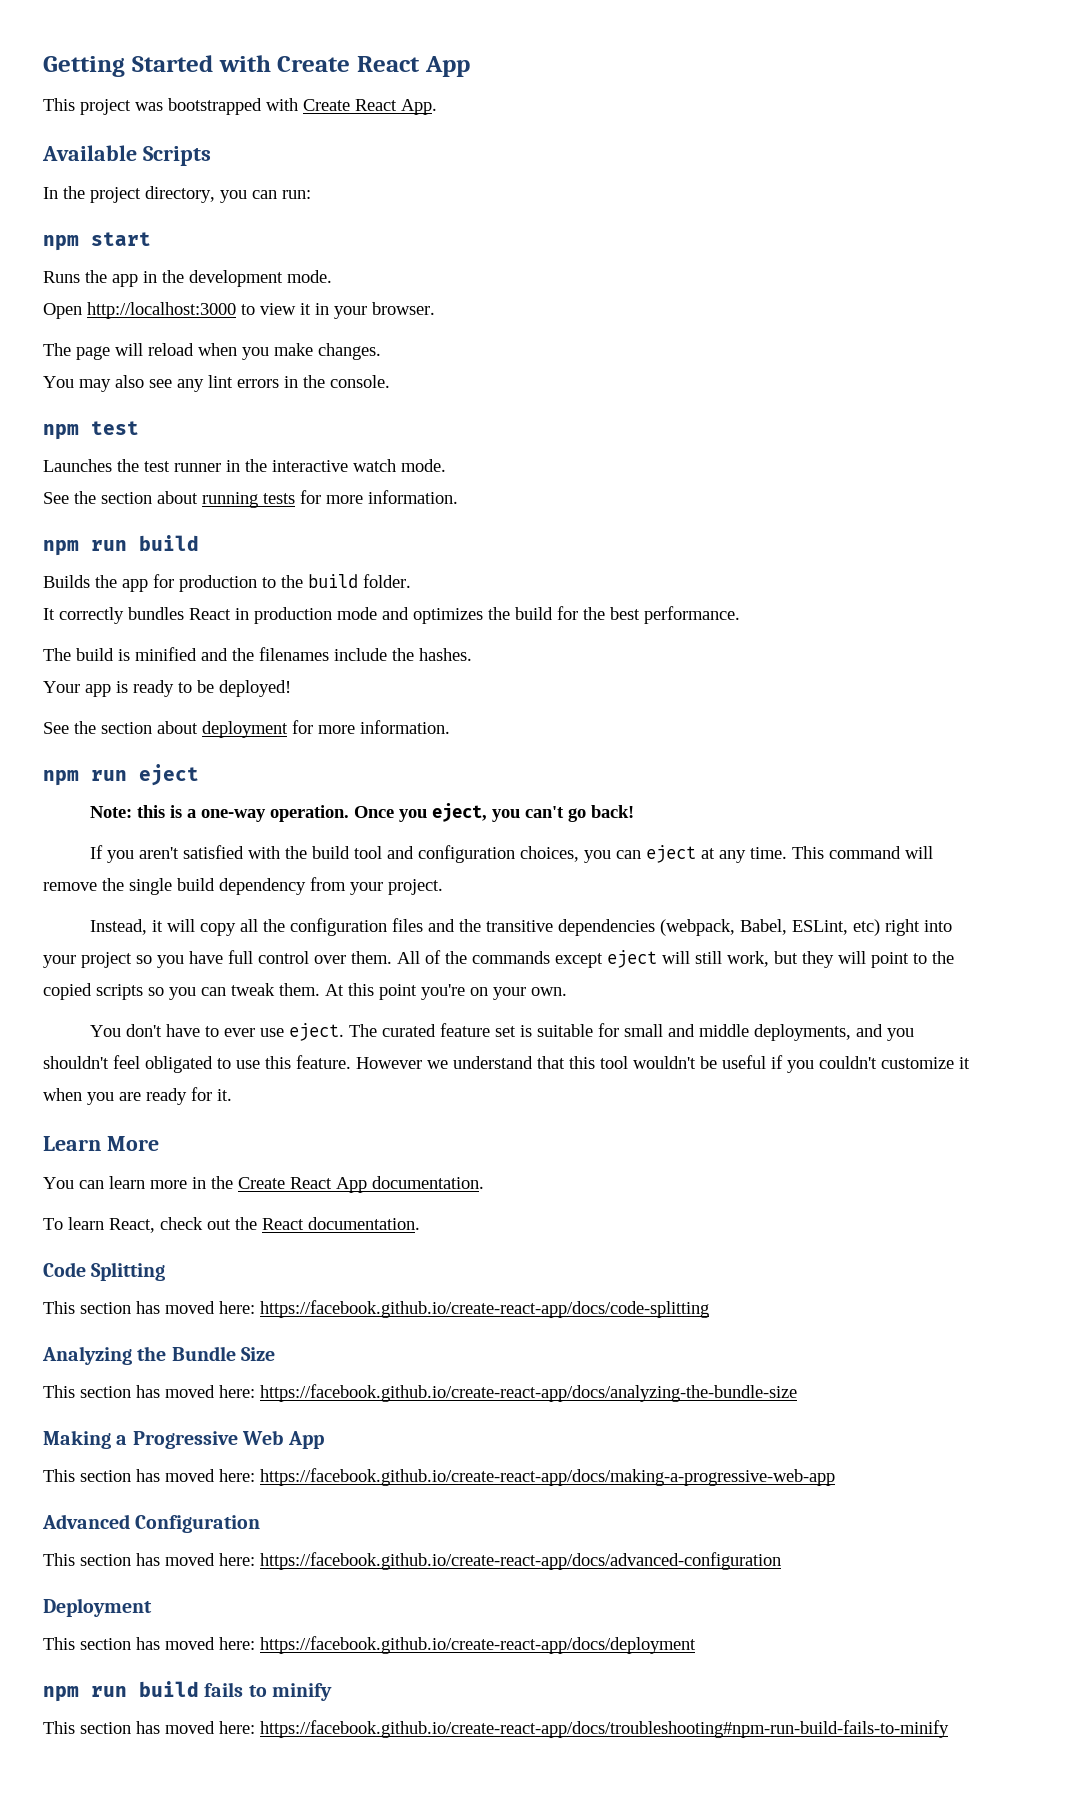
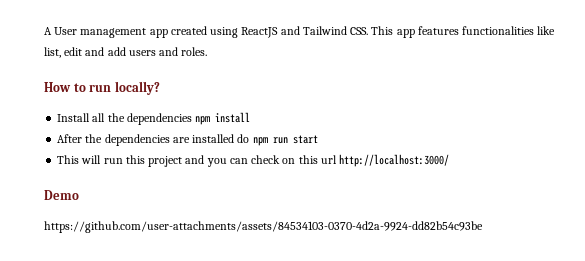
[43,55,470,77] [43,98,437,115] [42,145,211,166] [43,186,311,203] [43,232,151,251] [43,270,332,287] [43,302,435,319] [43,343,381,360] [43,375,390,392] [43,421,139,440] [43,459,446,472] [43,490,458,508] [43,535,199,556] [43,574,411,592] [43,606,740,624] [43,647,472,661] [43,680,291,697] [43,720,450,738] [43,764,199,786] [89,803,634,822] [89,845,933,863] [43,877,443,895] [89,918,952,936] [43,950,954,968] [43,983,567,1000] [89,1023,914,1041] [43,1055,970,1073] [43,1087,232,1105] [43,1136,159,1151] [43,1176,484,1193] [43,1217,420,1233] [43,1262,166,1281] [43,1300,709,1318] [42,1346,276,1365] [43,1384,797,1402] [43,1430,324,1449] [43,1468,835,1486] [42,1514,261,1533] [43,1552,781,1570] [43,1598,152,1617] [43,1636,696,1654] [43,1681,333,1702] [43,1720,949,1738] Getting Started with Create React App // This project was bootstrapped with Create React App. // Available Scripts // In the project directory, you can run: // npm start // Runs the app in the development mode. // Open http://localhost:3000 to view it in your browser. // The page will reload when you make changes. // You may also see any lint errors in the console. // npm test // Launches the test runner in the interactive watch mode. // See the section about running tests for more information. // npm run build // Builds the app for production to the build folder. // It correctly bundles React in production mode and optimizes the build for the best performance. // The build is minified and the filenames include the hashes. // Your app is ready to be deployed! // See the section about deployment for more information. // npm run eject // Note: this is a one-way operation. Once you eject, you can't go back! // If you aren't satisfied with the build tool and configuration choices, you can eject at any time. This command will remove the single build dependency from your project. // Instead, it will copy all the configuration files and the transitive dependencies (webpack, Babel, ESLint, etc) right into your project so you have full control over them. All of the commands except eject will still work, but they will point to the copied scripts so you can tweak them. At this point you're on your own. // You don't have to ever use eject. The curated feature set is suitable for small and middle deployments, and you shouldn't feel obligated to use this feature. However we understand that this tool wouldn't be useful if you couldn't customize it when you are ready for it. // Learn More // You can learn more in the Create React App documentation. // To learn React, check out the React documentation. // Code Splitting // This section has moved here: https://facebook.github.io/create-react-app/docs/code-splitting // Analyzing the Bundle Size // This section has moved here: https://facebook.github.io/create-react-app/docs/analyzing-the-bundle-size // Making a Progressive Web App // This section has moved here: https://facebook.github.io/create-react-app/docs/making-a-progressive-web-app // Advanced Configuration // This section has moved here: https://facebook.github.io/create-react-app/docs/advanced-configuration // Deployment // This section has moved here: https://facebook.github.io/create-react-app/docs/deployment // npm run build fails to minify // This section has moved here: https://facebook.github.io/create-react-app/docs/troubleshooting#npm-run-build-fails-to-minify -> [44,26,556,38] [44,47,208,58] [44,81,160,95] [57,112,251,125] [57,134,318,146] [57,154,450,167] [44,190,79,200] [44,221,483,233] A User management app created using ReactJS and Tailwind CSS. This app features functionalities like list, edit and add users and roles. // How to run locally? // Install all the dependencies npm install // After the dependencies are installed do npm run start // This will run this project and you can check on this url http://localhost:3000/ // Demo // https://github.com/user-attachments/assets/84534103-0370-4d2a-9924-dd82b54c93be

